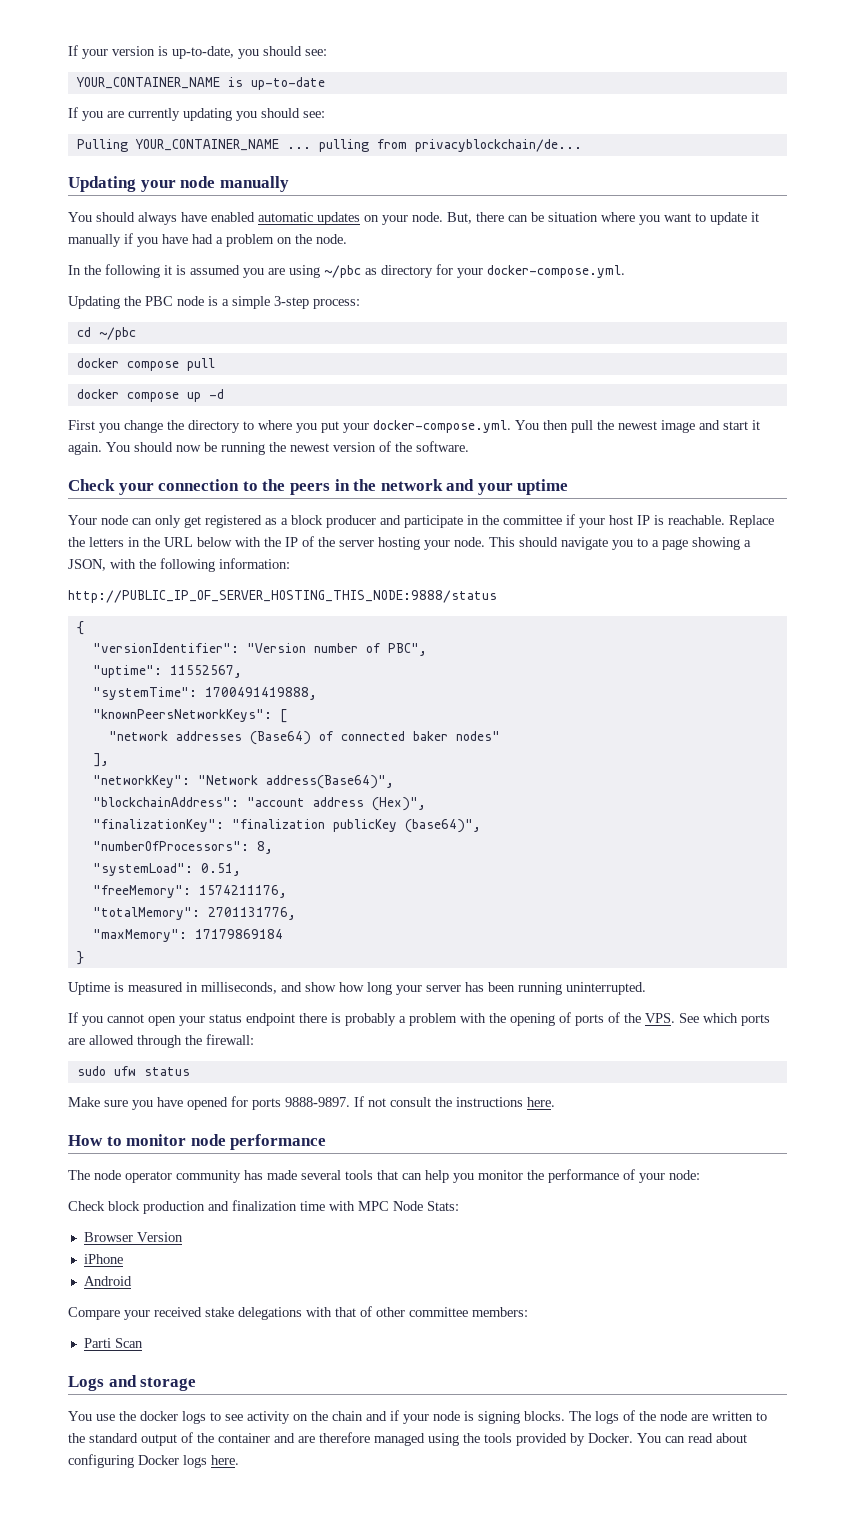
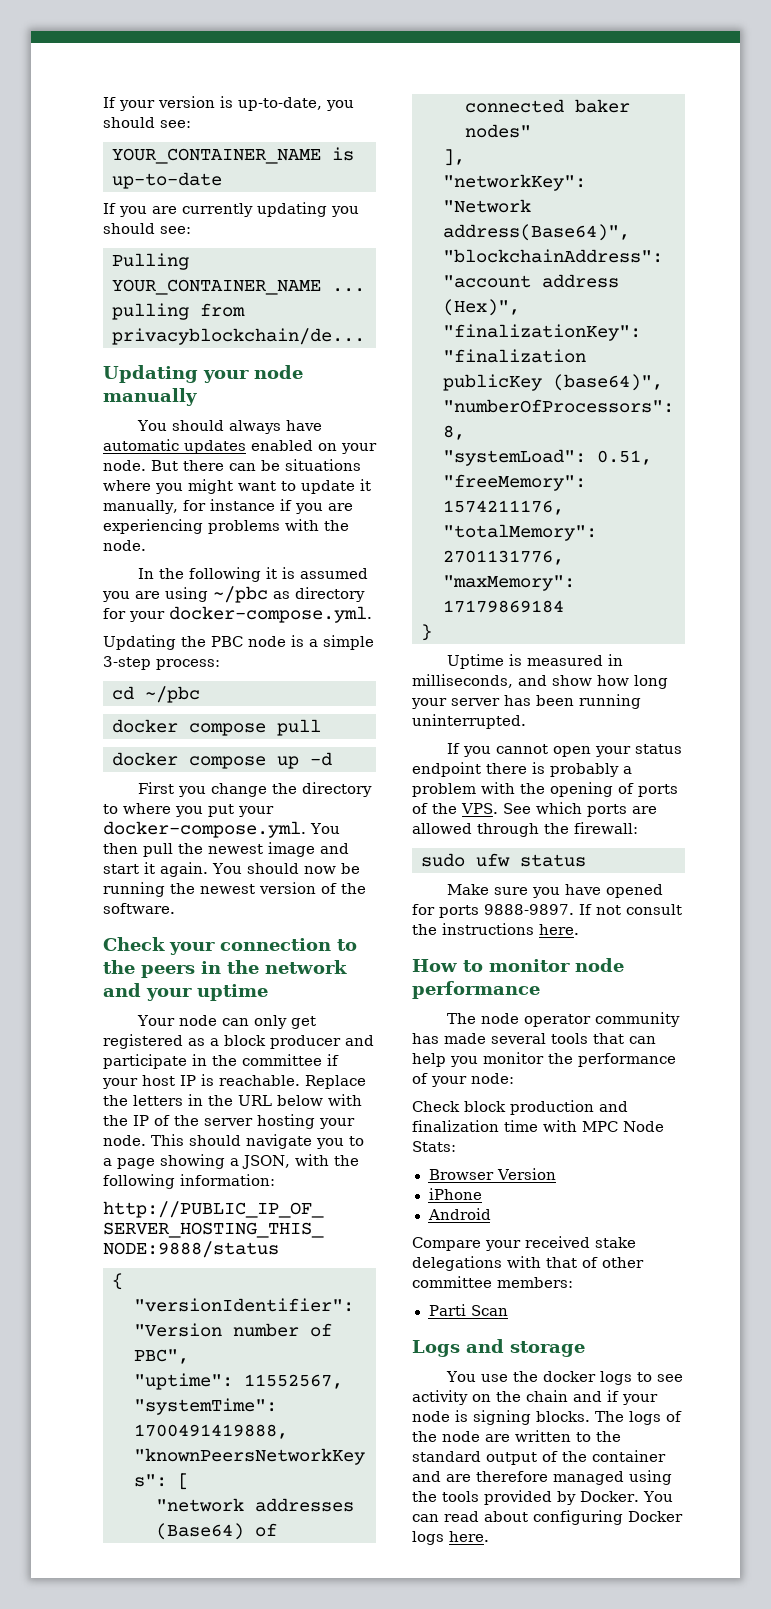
[211,212,255,222] enabled -> (322, 425) none
(360, 218) none -> [251,440,313,451] enabled
[447,212,472,224] But, -> [151,460,178,471] But
[548,212,660,225] situation where you -> [285,459,361,471] [103,479,233,494] situations where you might
[68,233,292,247] manually if you have had a problem on -> [103,499,353,514] [103,519,319,534] manually, for instance if you are experiencing problems with

